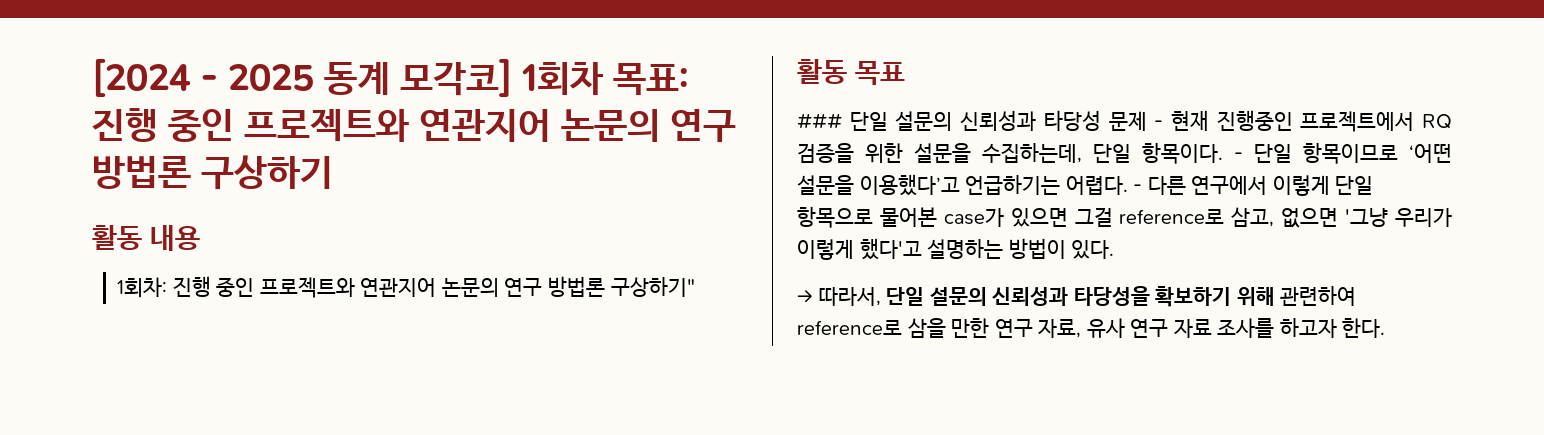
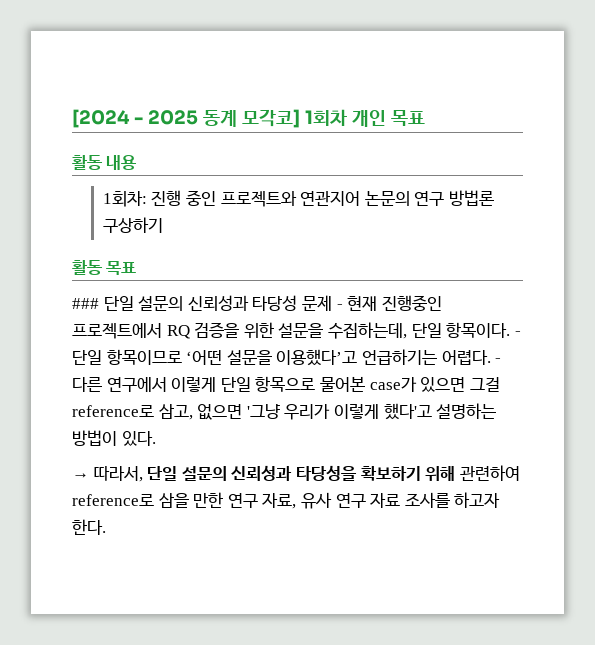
[613,63,688,95] [92,108,736,143] [92,155,333,190] 목표: 진행 중인 프로젝트와 연관지어 논문의 연구 방법론 구상하기 -> [351,110,425,127] 개인 목표
[610,277,695,297] 구상하기" -> [102,217,163,233] 구상하기

